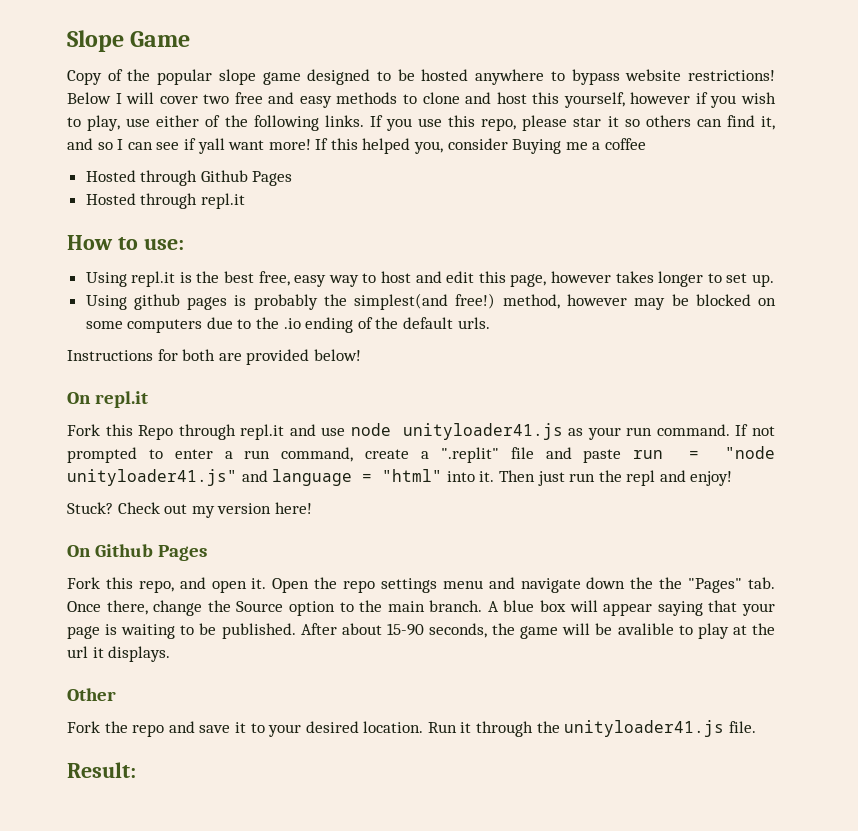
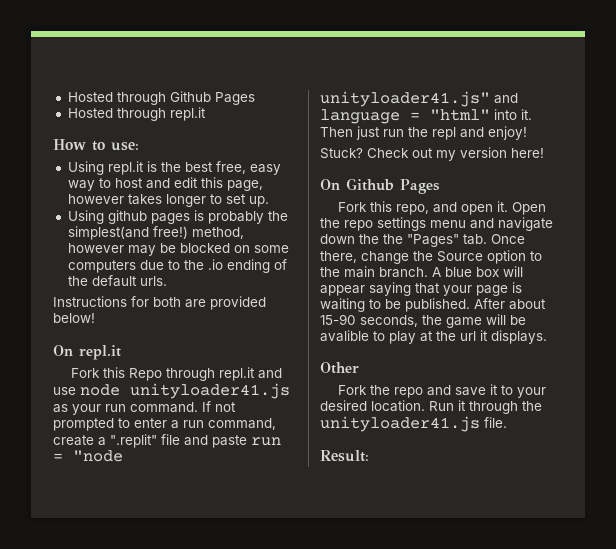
[67,30,191,52] [67,69,775,85] [67,92,776,108] [67,115,776,131] [67,138,647,154] Slope Game // Copy of the popular slope game designed to be hosted anywhere to bypass website restrictions! Below I will cover two free and easy methods to clone and host this yourself, however if you wish to play, use either of the following links. If you use this repo, please star it so others can find it, and so I can see if yall want more! If this helped you, consider Buying me a coffee // -> (67, 97) none

